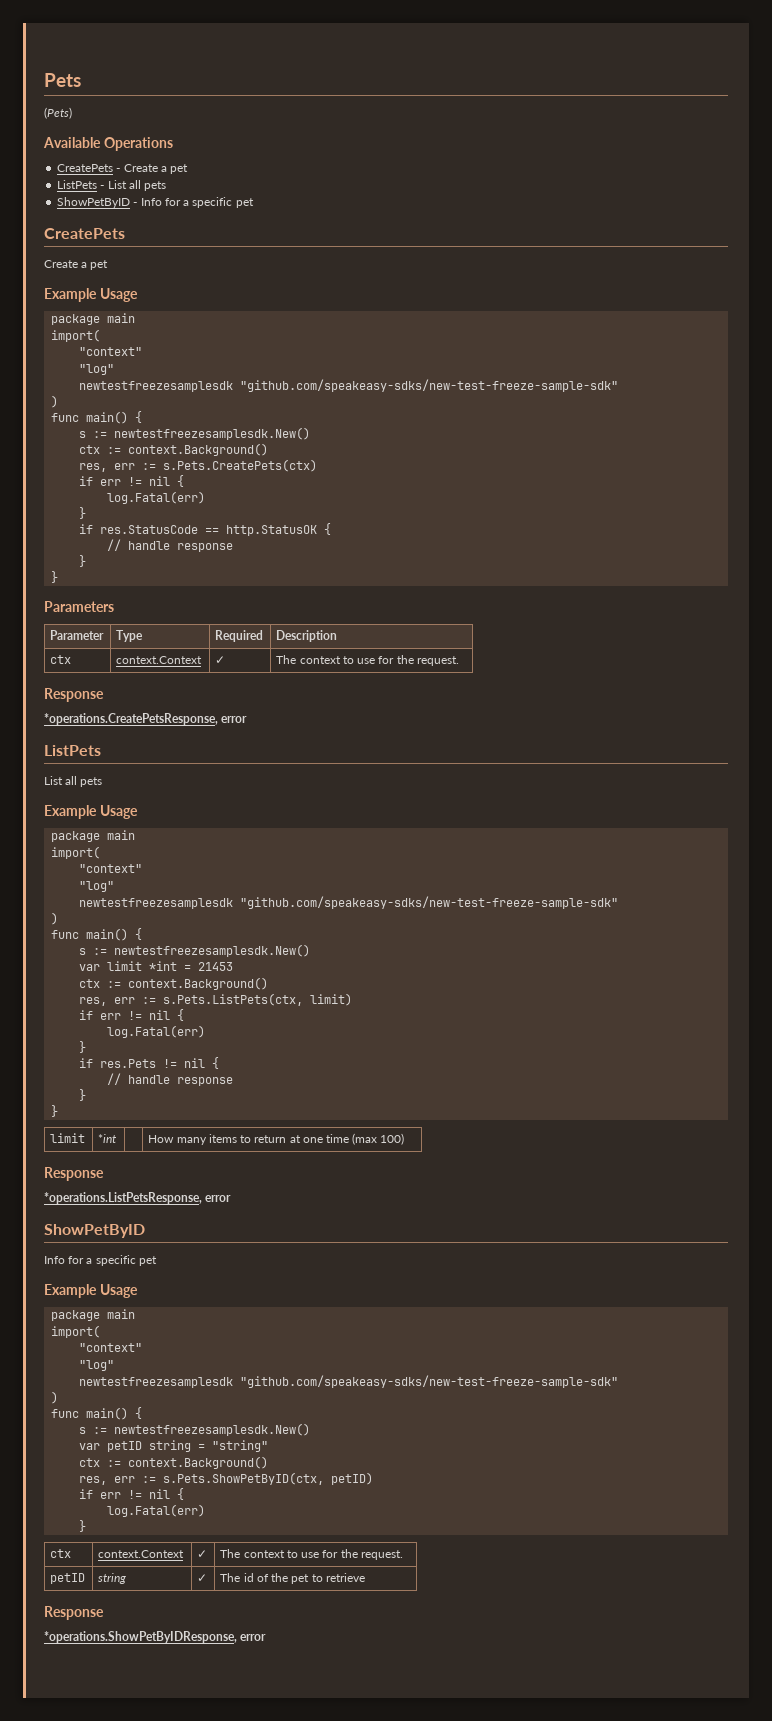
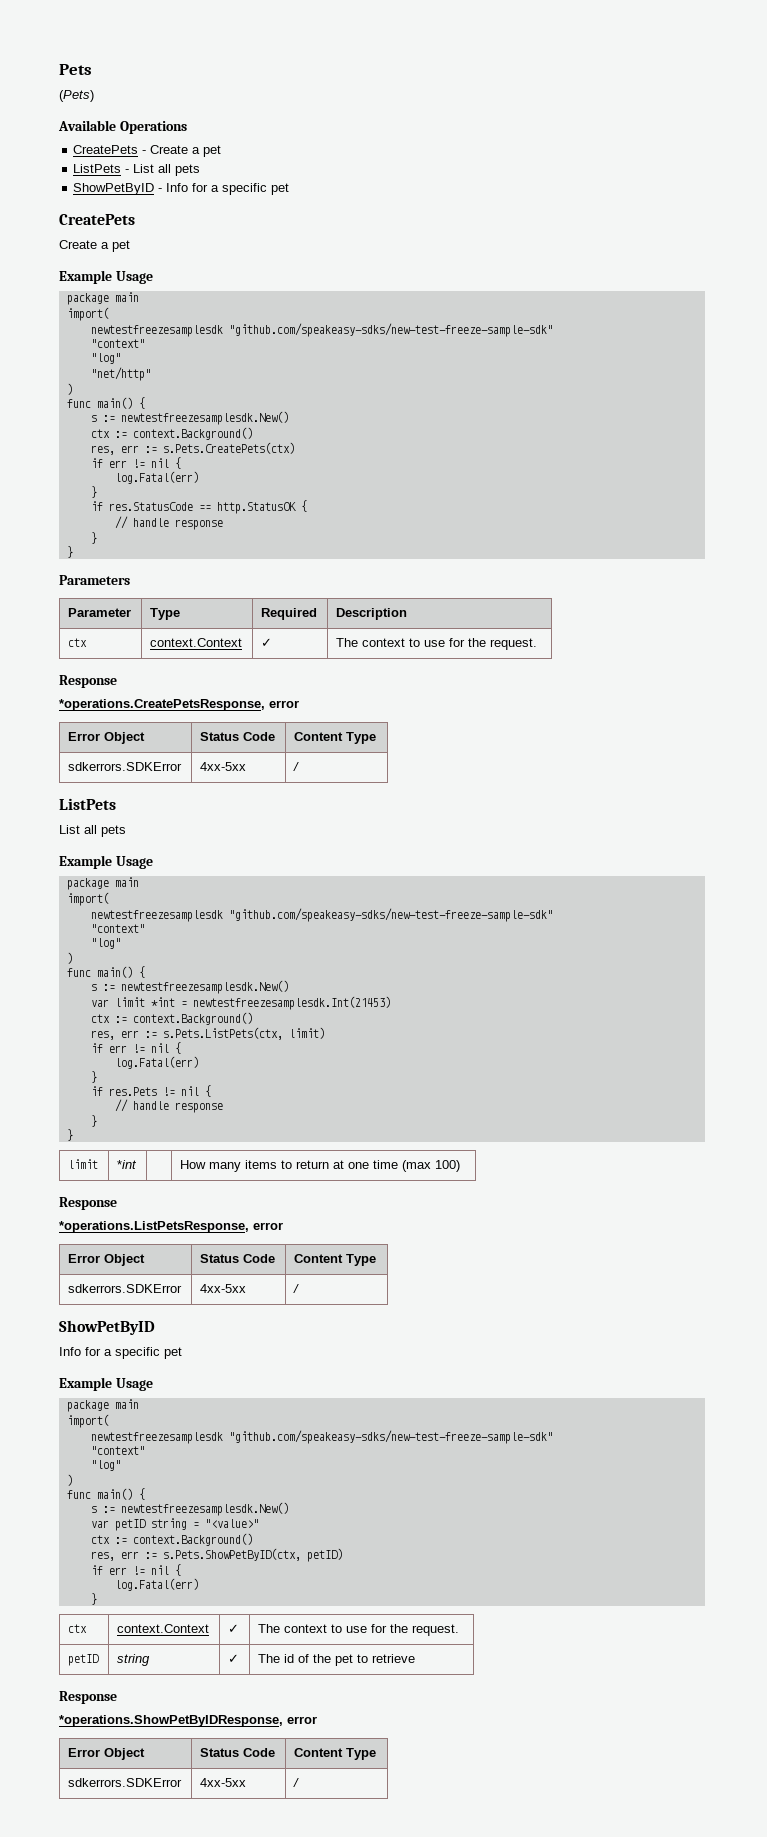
[79,347,143,356] [79,364,115,375] [79,379,619,392] // "context" // "log" // newtestfreezesamplesdk "github.com/speakeasy-sdks/new-test-freeze-sample-sdk" -> [90,323,553,337] [90,339,145,348] [90,353,121,364] [90,367,151,381] // newtestfreezesamplesdk "github.com/speakeasy-sdks/new-test-freeze-sample-sdk" // "context" // "log" // "net/http"
(248, 719) none -> [68,732,146,744] [200,732,276,741] [294,732,377,744] [68,762,183,771] [200,762,247,771] [293,762,300,771] // Error Object | Status Code | Content Type // sdkerrors.SDKError | 4xx-5xx | /
[79,864,143,873] [79,881,115,892] [79,896,619,909] // "context" // "log" // newtestfreezesamplesdk "github.com/speakeasy-sdks/new-test-freeze-sample-sdk" -> [90,908,553,922] [90,924,145,933] [90,938,121,949] // newtestfreezesamplesdk "github.com/speakeasy-sdks/new-test-freeze-sample-sdk" // "context" // "log"
[198,962,234,971] 21453 -> [192,996,391,1010] newtestfreezesamplesdk.Int(21453)
(232, 1198) none -> [68,1254,146,1266] [200,1254,276,1263] [294,1254,377,1266] [68,1284,183,1293] [200,1284,247,1293] [293,1284,300,1293] // Error Object | Status Code | Content Type // sdkerrors.SDKError | 4xx-5xx | /
[79,1343,143,1352] [79,1360,115,1371] [79,1375,619,1388] // "context" // "log" // newtestfreezesamplesdk "github.com/speakeasy-sdks/new-test-freeze-sample-sdk" -> [90,1430,553,1444] [90,1446,145,1455] [90,1460,121,1471] // newtestfreezesamplesdk "github.com/speakeasy-sdks/new-test-freeze-sample-sdk" // "context" // "log"
[212,1440,269,1452] "string" -> [204,1519,259,1528] "<value>"
(267, 1637) none -> [68,1748,146,1760] [200,1748,276,1757] [294,1748,377,1760] [68,1778,183,1787] [200,1778,247,1787] [293,1778,300,1787] // Error Object | Status Code | Content Type // sdkerrors.SDKError | 4xx-5xx | /

